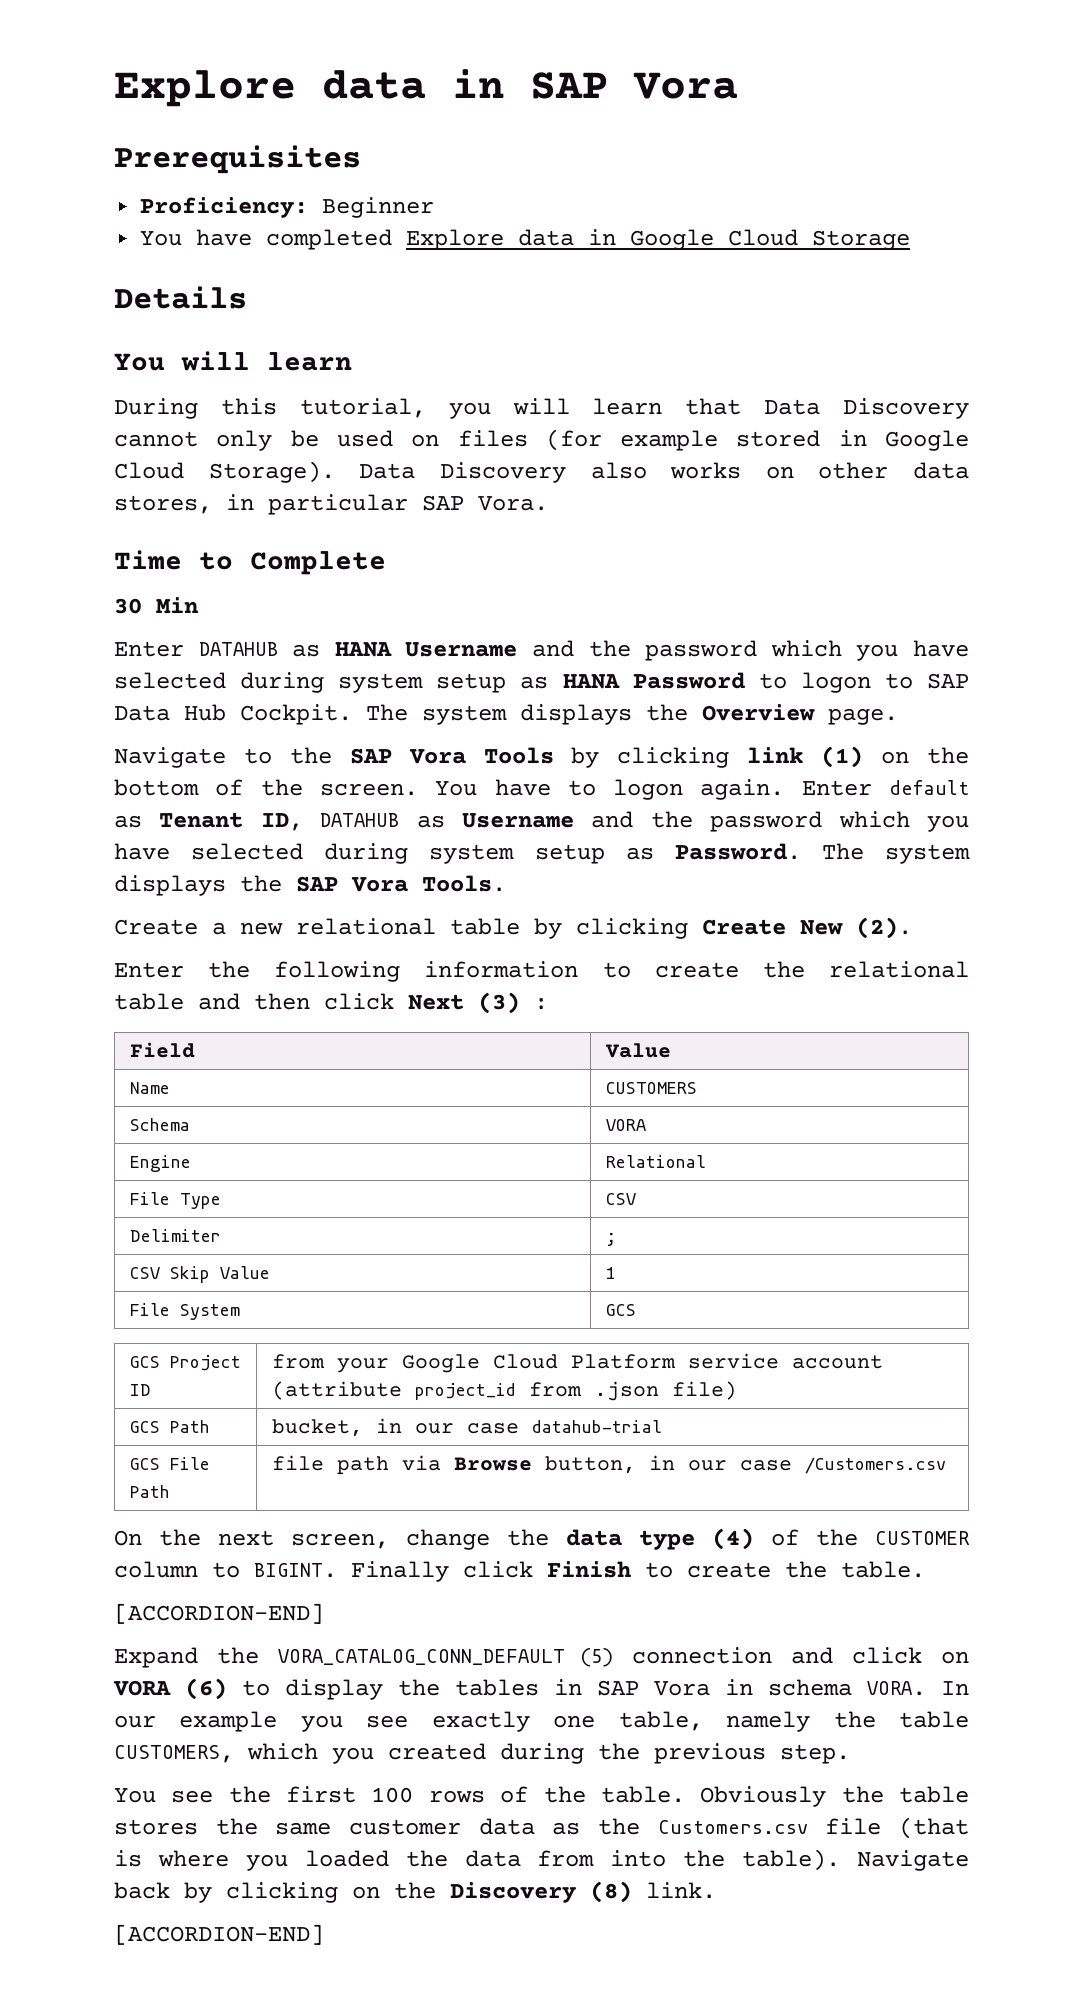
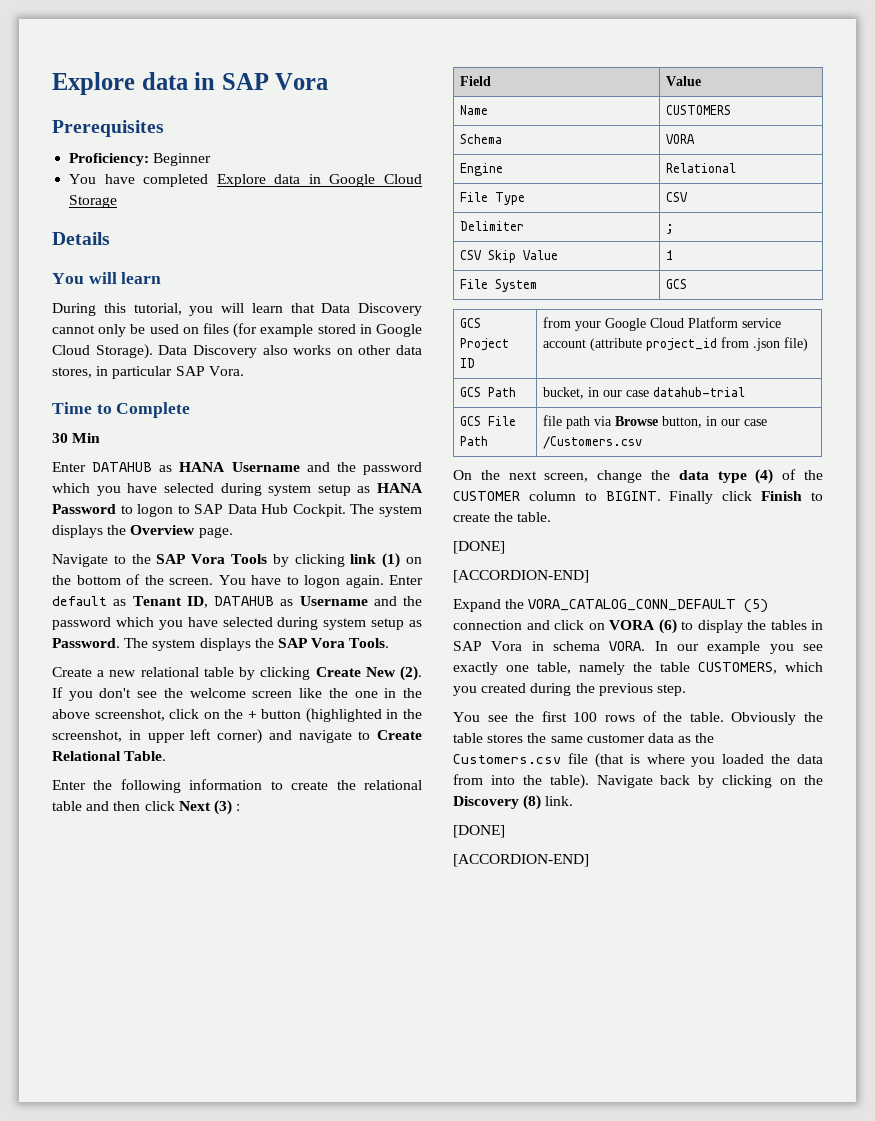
(912, 928) none -> [52,687,422,701] [52,708,422,723] [52,729,422,744] [52,751,167,761] If you don't see the welcome screen like the one in the above screenshot, click on the + button (highlighted in the screenshot, in upper left corner) and navigate to Create Relational Table.
(925, 1569) none -> [453,541,505,554] // [DONE]
(716, 1890) none -> [453,825,505,838] // [DONE]

